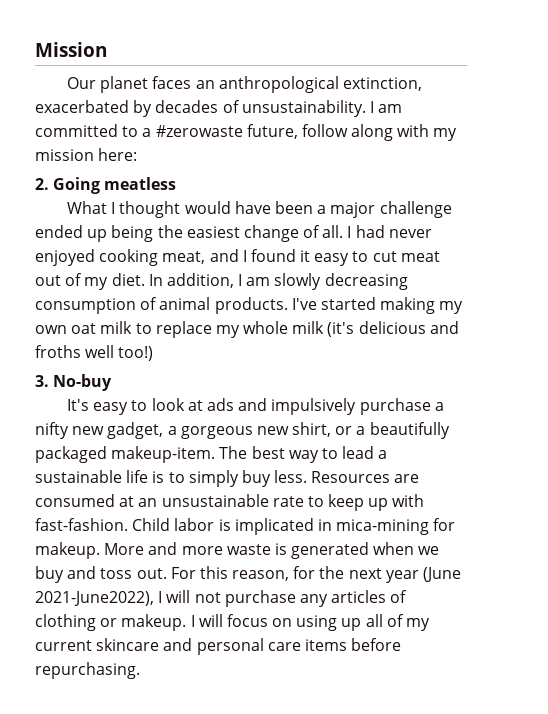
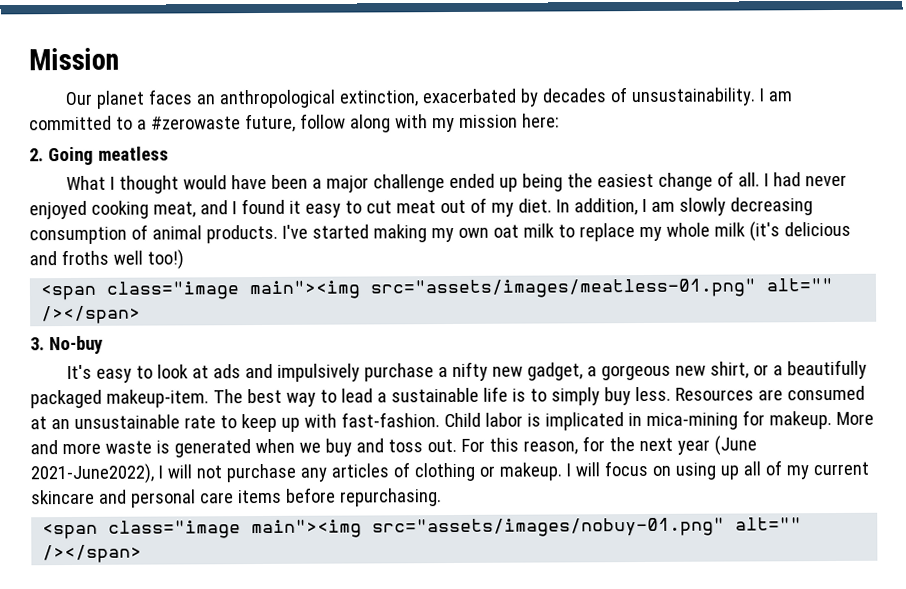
(154, 353) none -> [40,278,834,301] [41,305,142,325] // <span class="image main"><img src="assets/images/meatless-01.png" alt="" /></span>
(140, 670) none -> [42,517,803,540] [42,544,143,564] // <span class="image main"><img src="assets/images/nobuy-01.png" alt="" /></span>

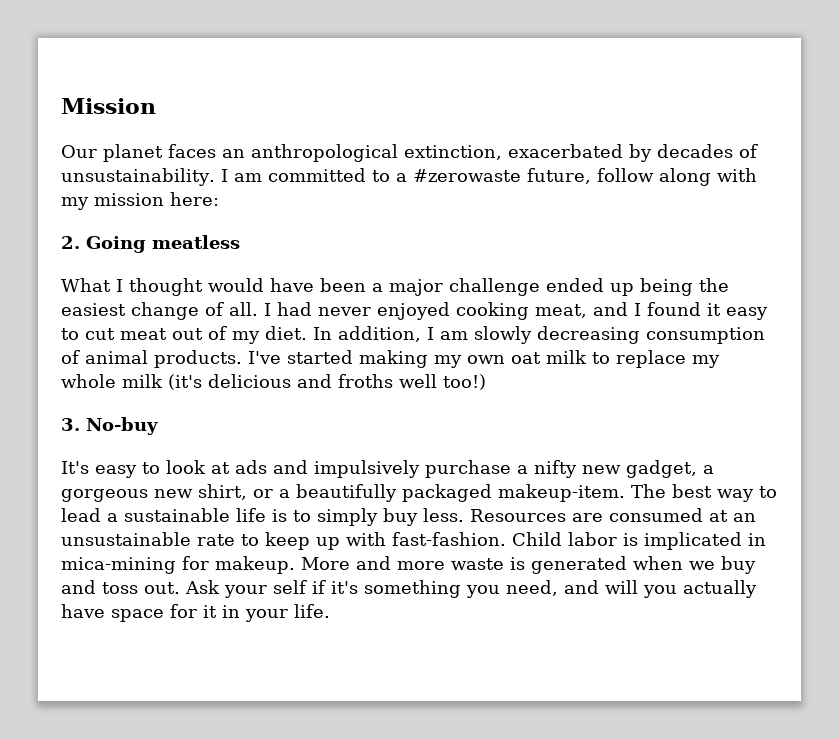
[40,278,834,301] [41,305,142,325] // <span class="image main"><img src="assets/images/meatless-01.png" alt="" /></span> -> (486, 382) none
[460,435,757,456] [30,460,869,485] [31,487,442,508] [42,517,803,540] [42,544,143,564] For this reason, for the next year (June 2021-June2022), I will not purchase any articles of clothing or makeup. I will focus on using up all of my current skincare and personal care items before repurchasing. // <span class="image main"><img src="assets/images/nobuy-01.png" alt="" /></span> -> [185,580,757,598] [61,604,330,622] Ask your self if it's something you need, and will you actually have space for it in your life.

